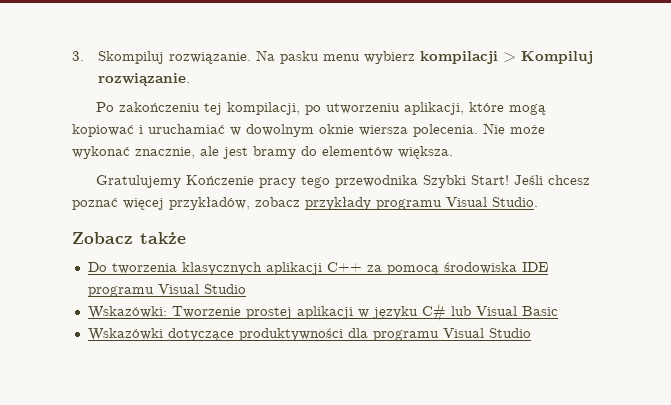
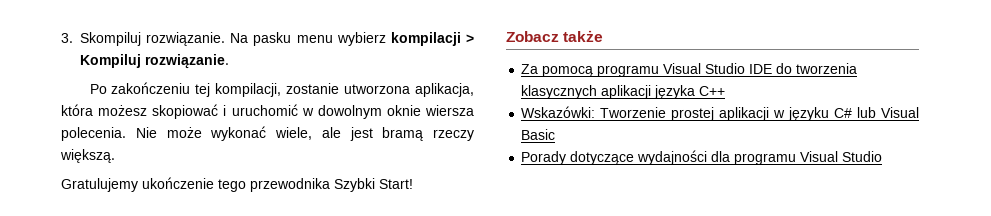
[305,102,547,115] [72,124,225,137] po utworzeniu aplikacji, które mogą kopiować i uruchamiać -> [286,83,474,97] [61,104,298,119] zostanie utworzona aplikacja, która możesz skopiować i uruchomić
[135,147,195,159] znacznie, -> [275,127,312,140] wiele,
[253,146,453,159] bramy do elementów większa. -> [382,127,474,141] [60,149,115,163] bramą rzeczy większą.
[186,175,297,188] Kończenie pracy -> [142,177,214,189] ukończenie
[514,175,591,185] [72,197,538,210] [72,232,186,244] [87,262,107,272] Jeśli chcesz poznać więcej przykładów, zobacz przykłady programu Visual Studio. // Zobacz także // Do -> [506,30,604,42] [521,63,793,77] // Zobacz także // Za pomocą programu Visual Studio IDE do
(322, 268) none -> [654,85,696,99] języka
[366,262,548,275] [87,284,246,297] za pomocą środowiska IDE programu Visual Studio -> (726, 91) none
[87,328,343,341] Wskazówki dotyczące produktywności -> [521,150,708,165] Porady dotyczące wydajności

